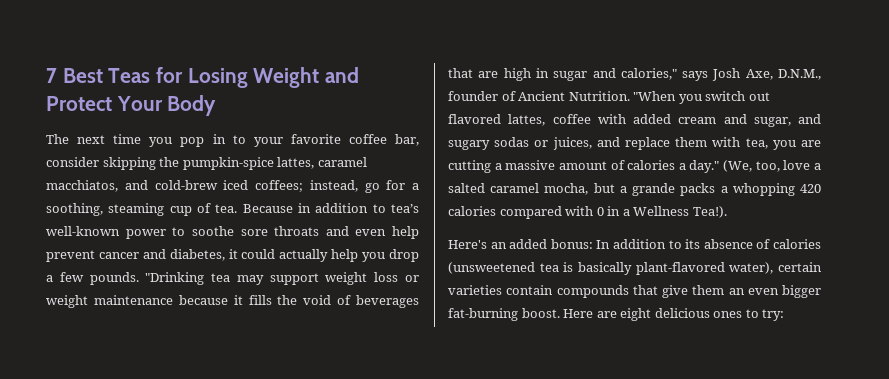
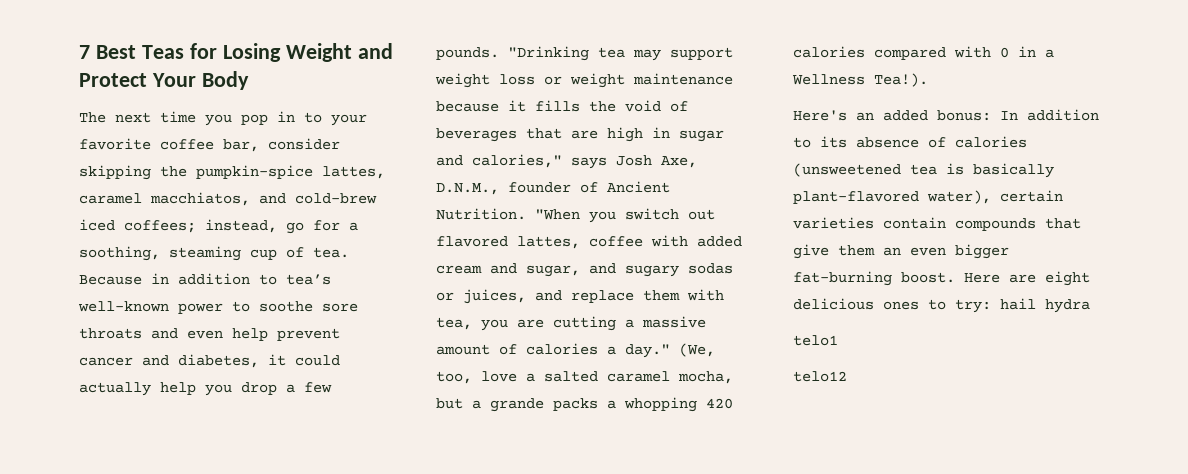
(785, 315) none -> [1000,298,1090,313] [793,335,838,346] [793,371,847,382] hail hydra // telo1 // telo12

